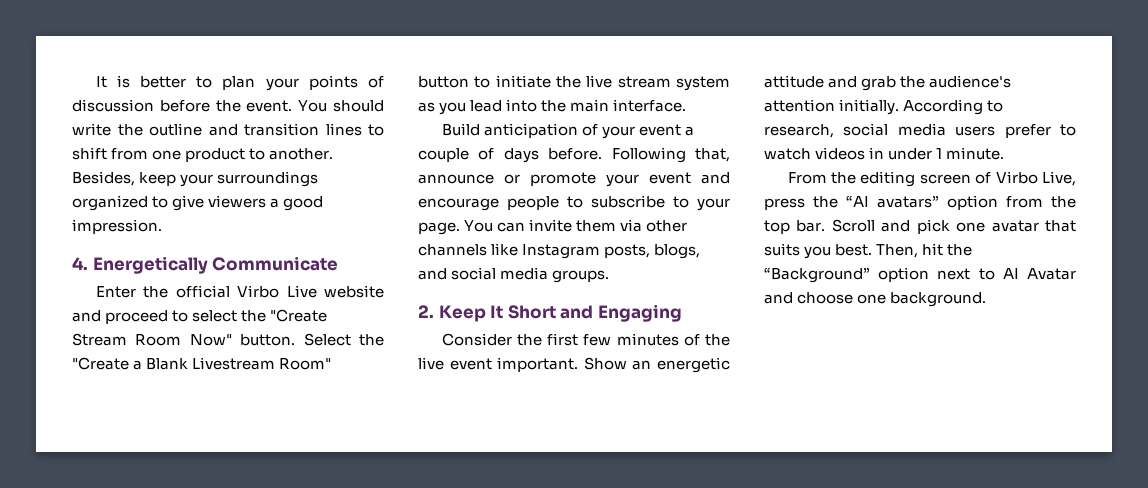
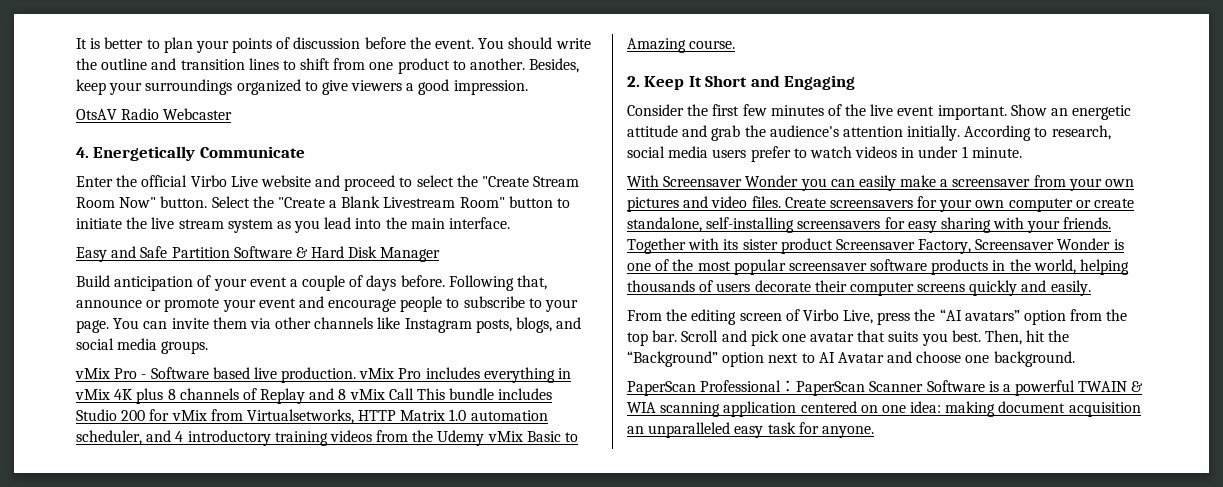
(162, 226) none -> [76,108,233,120] // OtsAV Radio Webcaster
(687, 105) none -> [76,246,441,262] // Easy and Safe Partition Software & Hard Disk Manager
(610, 276) none -> [75,367,572,383] [75,388,553,404] [76,409,548,424] [76,430,579,446] [627,38,736,53] // vMix Pro - Software based live production. vMix Pro includes everything in vMix 4K plus 8 channels of Replay and 8 vMix Call This bundle includes Studio 200 for vMix from Virtualsetworks, HTTP Matrix 1.0 automation scheduler, and 4 introductory training videos from the Udemy vMix Basic to Amazing course.
(1005, 153) none -> [627,175,1135,191] [627,196,1135,212] [627,217,1112,233] [627,238,1124,254] [627,259,1130,275] [627,280,1091,296] // With Screensaver Wonder you can easily make a screensaver from your own pictures and video files. Create screensavers for your own computer or create standalone, self-installing screensavers for easy sharing with your friends. Together with its sister product Screensaver Factory, Screensaver Wonder is one of the most popular screensaver software products in the world, helping thousands of users decorate their computer screens quickly and easily.
(987, 299) none -> [627,380,1144,396] [627,401,1141,417] [627,422,874,438] // PaperScan Professional：PaperScan Scanner Software is a powerful TWAIN & WIA scanning application centered on one idea: making document acquisition an unparalleled easy task for anyone.

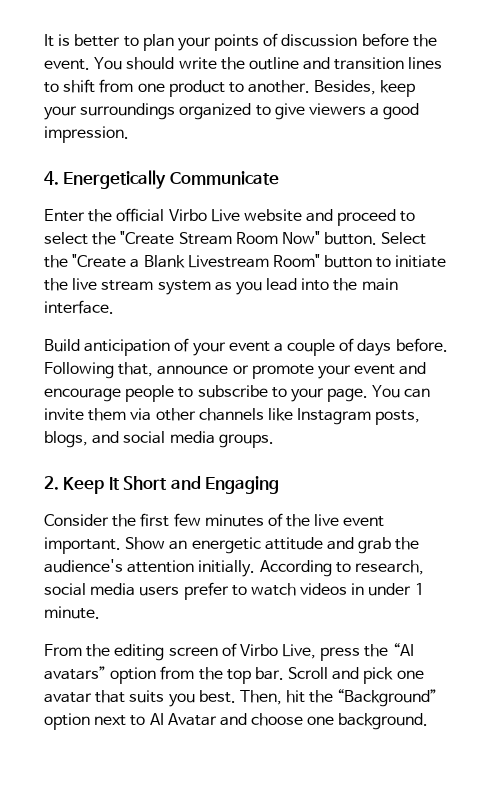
[76,108,233,120] // OtsAV Radio Webcaster -> (129, 134) none
[76,246,441,262] // Easy and Safe Partition Software & Hard Disk Manager -> (114, 307) none
[75,367,572,383] [75,388,553,404] [76,409,548,424] [76,430,579,446] [627,38,736,53] // vMix Pro - Software based live production. vMix Pro includes everything in vMix 4K plus 8 channels of Replay and 8 vMix Call This bundle includes Studio 200 for vMix from Virtualsetworks, HTTP Matrix 1.0 automation scheduler, and 4 introductory training videos from the Udemy vMix Basic to Amazing course. -> (274, 441) none
[627,175,1135,191] [627,196,1135,212] [627,217,1112,233] [627,238,1124,254] [627,259,1130,275] [627,280,1091,296] // With Screensaver Wonder you can easily make a screensaver from your own pictures and video files. Create screensavers for your own computer or create standalone, self-installing screensavers for easy sharing with your friends. Together with its sister product Screensaver Factory, Screensaver Wonder is one of the most popular screensaver software products in the world, helping thousands of users decorate their computer screens quickly and easily. -> (100, 612) none
[627,380,1144,396] [627,401,1141,417] [627,422,874,438] // PaperScan Professional：PaperScan Scanner Software is a powerful TWAIN & WIA scanning application centered on one idea: making document acquisition an unparalleled easy task for anyone. -> (429, 721) none

